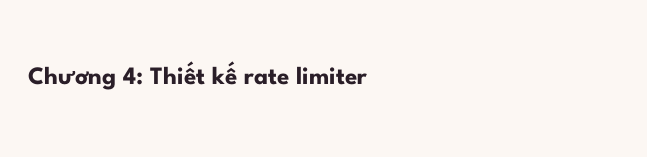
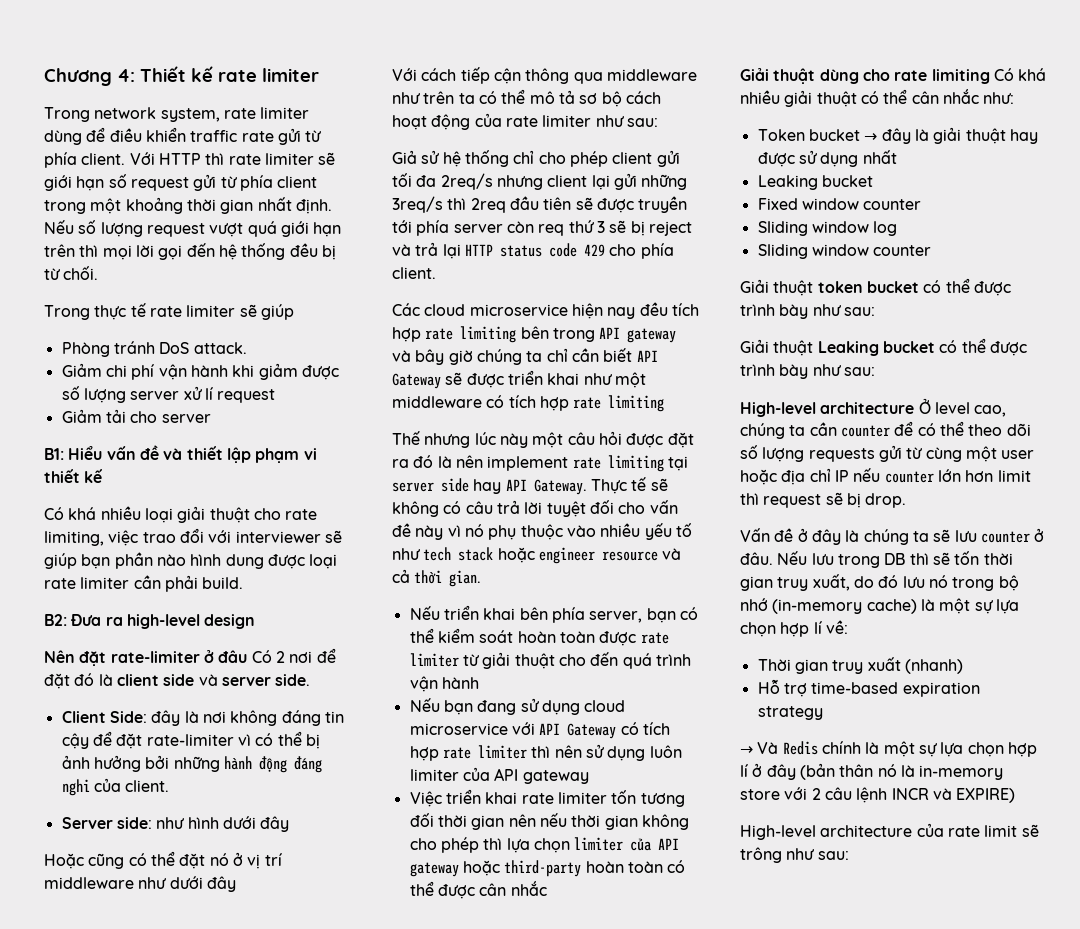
(367, 75) none -> [44,107,310,122] [44,127,322,145] [44,152,336,168] [44,174,318,191] [44,197,332,214] [44,220,342,237] [44,243,336,260] [44,266,99,280] [44,303,294,320] [61,341,247,357] [61,363,339,380] [61,386,276,403] [61,409,211,423] [44,445,317,463] [44,469,104,483] [44,506,318,523] [44,528,342,546] [44,552,338,569] [44,575,244,592] [44,614,256,629] [44,648,336,666] [44,673,311,689] [61,710,344,726] [61,731,320,749] [61,755,322,773] [61,778,170,796] [61,816,290,832] [44,851,282,869] [44,876,236,892] [392,67,697,84] [392,89,661,107] [392,113,658,130] [392,150,680,167] [392,173,688,190] [392,196,688,213] [392,220,692,236] [392,242,674,259] [392,267,436,279] [392,302,699,319] [392,326,677,343] [392,348,658,365] [392,370,646,389] [392,395,665,412] [392,431,694,448] [392,455,688,472] [392,477,668,495] [392,500,678,517] [392,523,692,540] [392,547,682,564] [392,569,482,587] [409,605,698,623] [409,628,669,646] [409,652,691,669] [409,676,479,692] [409,698,626,715] [409,722,670,739] [409,744,682,761] [409,767,589,784] [409,789,685,807] [409,813,689,830] [409,837,680,853] [409,860,686,877] [409,881,547,899] [740,68,1047,84] [740,89,1015,107] [757,127,1038,144] [757,150,897,167] [757,175,873,190] [757,198,922,210] [757,221,898,236] [757,244,932,259] [740,278,1011,296] [740,304,875,319] [740,338,1027,356] [740,364,875,379] [740,398,1007,417] [740,421,1031,439] [740,445,1035,462] [740,468,1031,485] [740,492,907,508] [740,528,1045,545] [740,551,1013,568] [740,574,1019,591] [740,598,1019,614] [740,620,848,637] [757,657,963,674] [757,679,980,697] [757,706,823,720] [740,741,1037,757] [740,763,1004,780] [740,787,1016,803] [740,823,1039,840] [740,847,849,863] // Trong network system, rate limiter dùng để điều khiển traffic rate gửi từ phía client. Với HTTP thì rate limiter sẽ giới hạn số request gửi từ phía client trong một khoảng thời gian nhất định. Nếu số lượng request vượt quá giới hạn trên thì mọi lời gọi đến hệ thống đều bị từ chối. // Trong thực tế rate limiter sẽ giúp // Phòng tránh DoS attack. // Giảm chi phí vận hành khi giảm được số lượng server xử lí request // Giảm tải cho server // B1: Hiểu vấn đề và thiết lập phạm vi thiết kế // Có khá nhiều loại giải thuật cho rate limiting, việc trao đổi với interviewer sẽ giúp bạn phần nào hình dung được loại rate limiter cần phải build. // B2: Đưa ra high-level design // Nên đặt rate-limiter ở đâu Có 2 nơi để đặt đó là client side và server side. // Client Side: đây là nơi không đáng tin cậy để đặt rate-limiter vì có thể bị ảnh hưởng bởi những hành động đáng nghi của client. // Server side: như hình dưới đây // Hoặc cũng có thể đặt nó ở vị trí middleware như dưới đây // Với cách tiếp cận thông qua middleware như trên ta có thể mô tả sơ bộ cách hoạt động của rate limiter như sau: // Giả sử hệ thống chỉ cho phép client gửi tối đa 2req/s nhưng client lại gửi những 3req/s thì 2req đầu tiên sẽ được truyền tới phía server còn req thứ 3 sẽ bị reject và trả lại HTTP status code 429 cho phía client. // Các cloud microservice hiện nay đều tích hợp rate limiting bên trong API gateway và bây giờ chúng ta chỉ cần biết API Gateway sẽ được triển khai như một middleware có tích hợp rate limiting // Thế nhưng lúc này một câu hỏi được đặt ra đó là nên implement rate limiting tại server side hay API Gateway. Thực tế sẽ không có câu trả lời tuyệt đối cho vấn đề này vì nó phụ thuộc vào nhiều yếu tố như tech stack hoặc engineer resource và cả thời gian. // Nếu triển khai bên phía server, bạn có thể kiểm soát hoàn toàn được rate limiter từ giải thuật cho đến quá trình vận hành // Nếu bạn đang sử dụng cloud microservice với API Gateway có tích hợp rate limiter thì nên sử dụng luôn limiter của API gateway // Việc triển khai rate limiter tốn tương đối thời gian nên nếu thời gian không cho phép thì lựa chọn limiter của API gateway hoặc third-party hoàn toàn có thể được cân nhắc // Giải thuật dùng cho rate limiting Có khá nhiều giải thuật có thể cân nhắc như: // Token bucket → đây là giải thuật hay được sử dụng nhất // Leaking bucket // Fixed window counter // Sliding window log // Sliding window counter // Giải thuật token bucket có thể được trình bày như sau: // Giải thuật Leaking bucket có thể được trình bày như sau: // High-level architecture Ở level cao, chúng ta cần counter để có thể theo dõi số lượng requests gửi từ cùng một user hoặc địa chỉ IP nếu counter lớn hơn limit thì request sẽ bị drop. // Vấn đề ở đây là chúng ta sẽ lưu counter ở đâu. Nếu lưu trong DB thì sẽ tốn thời gian truy xuất, do đó lưu nó trong bộ nhớ (in-memory cache) là một sự lựa chọn hợp lí về: // Thời gian truy xuất (nhanh) // Hỗ trợ time-based expiration strategy // → Và Redis chính là một sự lựa chọn hợp lí ở đây (bản thân nó là in-memory store với 2 câu lệnh INCR và EXPIRE) // High-level architecture của rate limit sẽ trông như sau:

